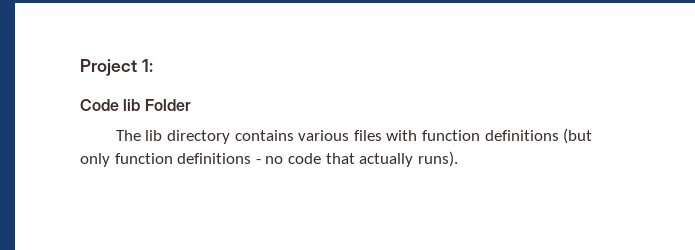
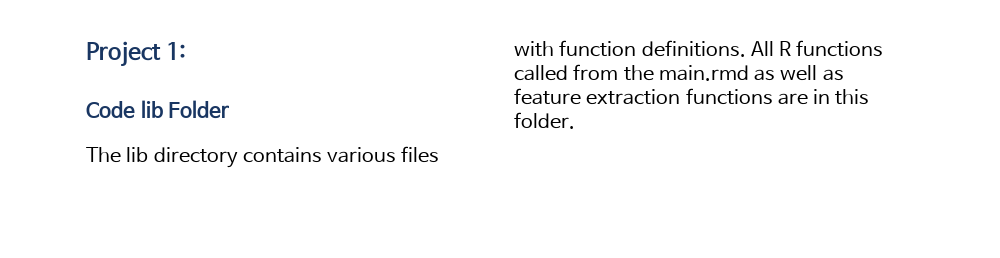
[484,128,593,144] [80,151,458,167] definitions (but only function definitions - no code that actually runs). -> [641,40,884,57] [514,64,844,81] [514,88,870,105] [514,112,575,129] definitions. All R functions called from the main.rmd as well as feature extraction functions are in this folder.

